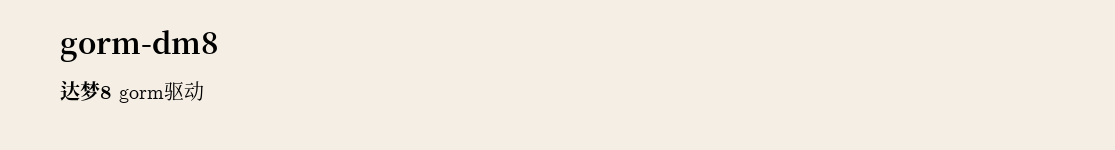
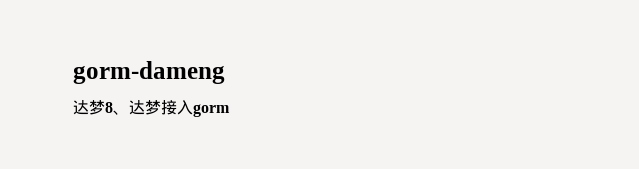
[60,30,219,62] gorm-dm8 -> [73,61,225,84] gorm-dameng
[119,81,204,103] gorm驱动 -> [113,100,230,117] 、达梦接入gorm

